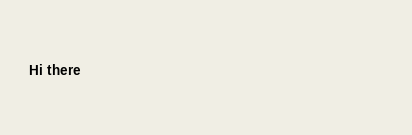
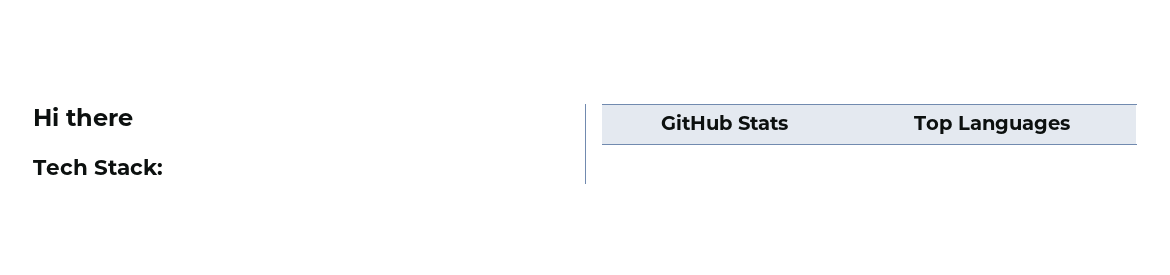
(81, 69) none -> [33,159,163,175] [661,114,788,130] [913,116,1070,134] // Tech Stack: // GitHub Stats | Top Languages

